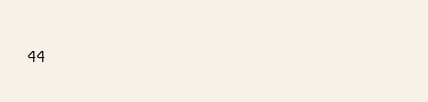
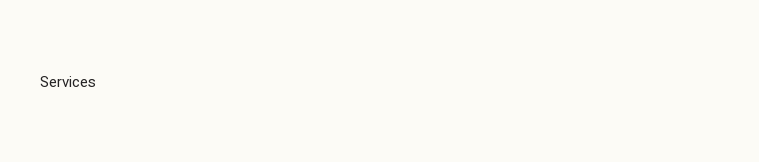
[27,51,45,62] 44 -> [40,76,96,87] Services

